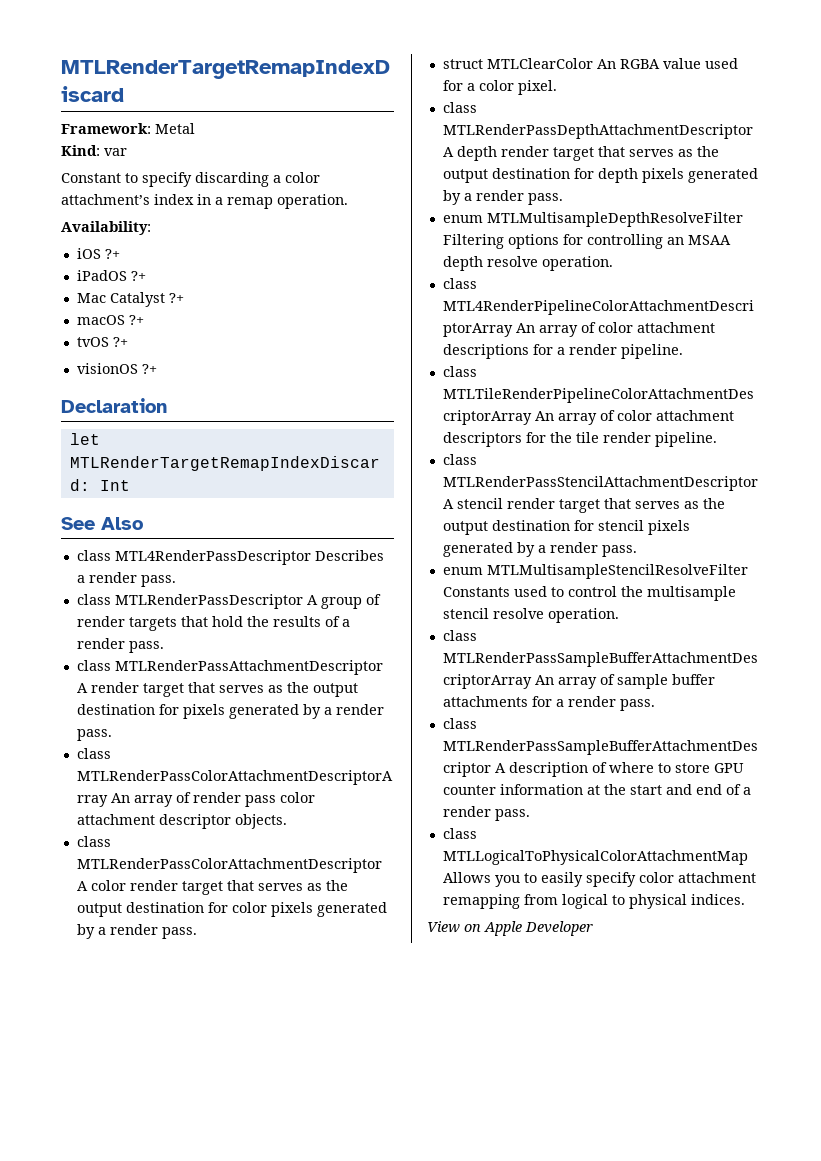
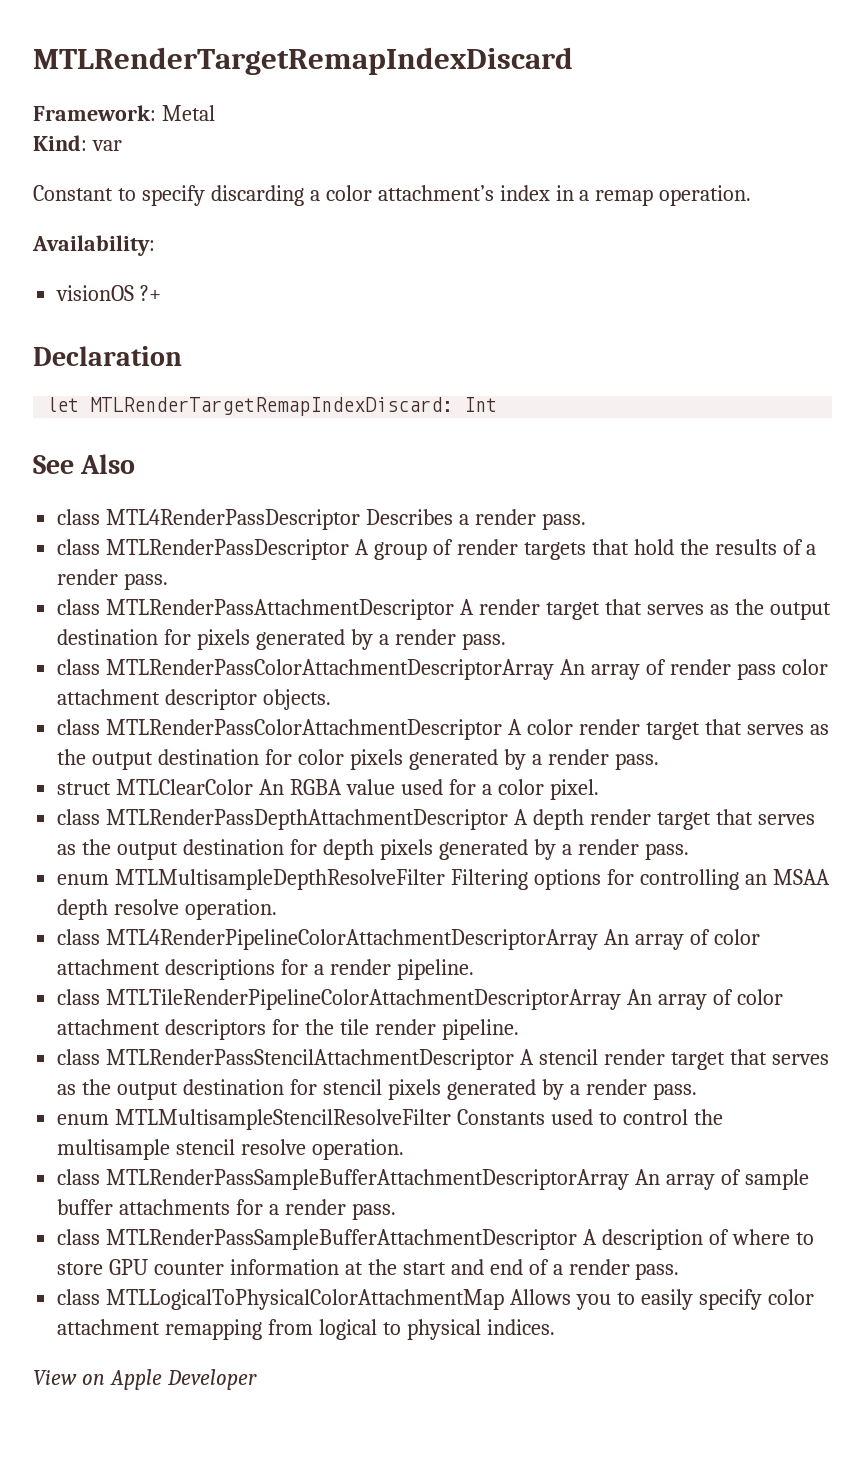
[76,248,120,259] [76,270,146,281] [76,292,184,307] [76,315,144,325] [76,337,128,347] // iOS ?+ // iPadOS ?+ // Mac Catalyst ?+ // macOS ?+ // tvOS ?+ -> (155, 245) none

